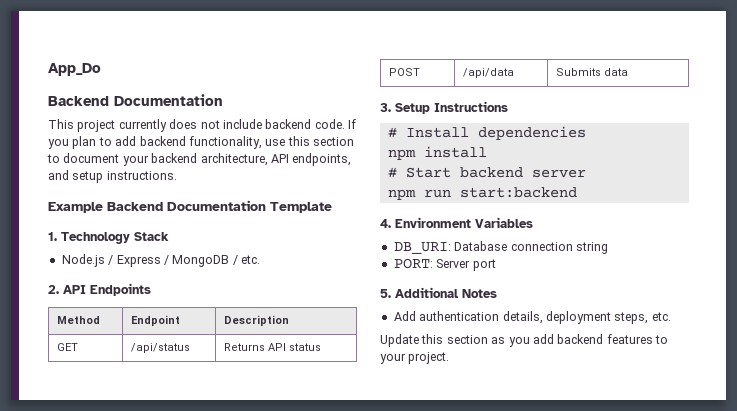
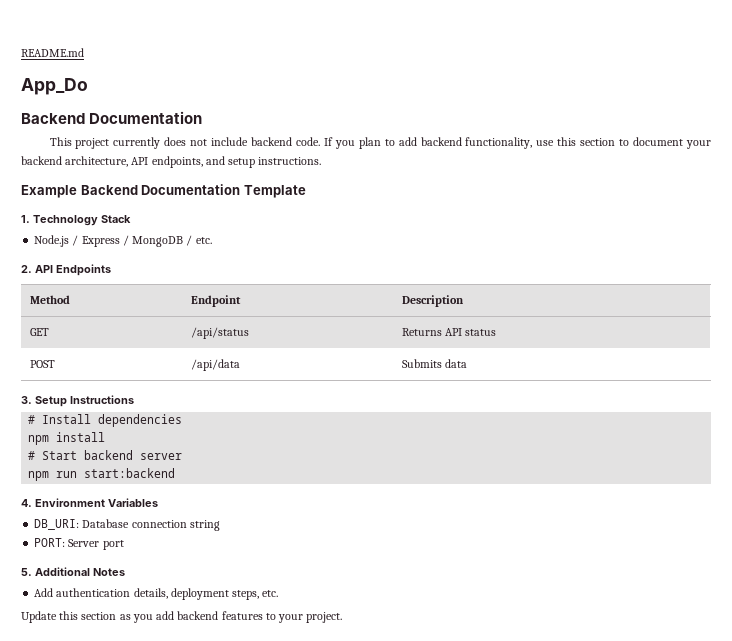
(48, 69) none -> [21,48,84,57] README.md //

